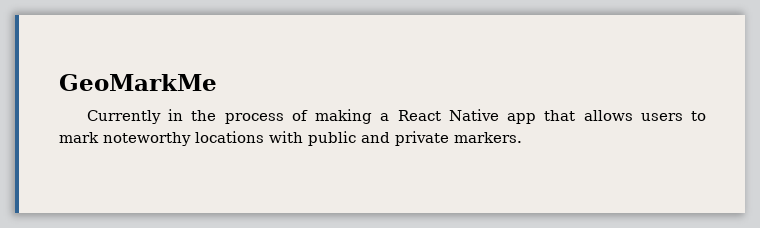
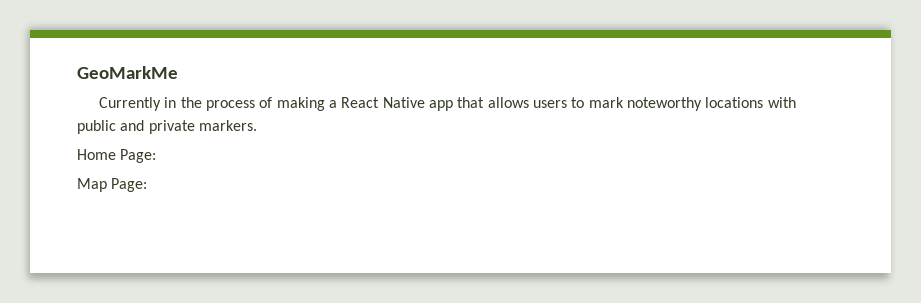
(522, 137) none -> [77,149,157,163] [77,178,148,192] // Home Page: // Map Page:

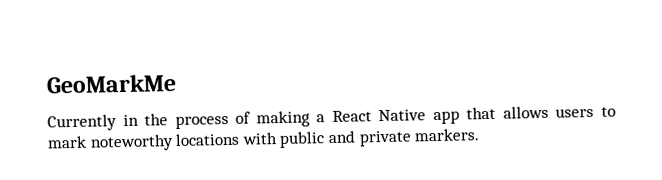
[77,149,157,163] [77,178,148,192] // Home Page: // Map Page: -> (480, 135) none

